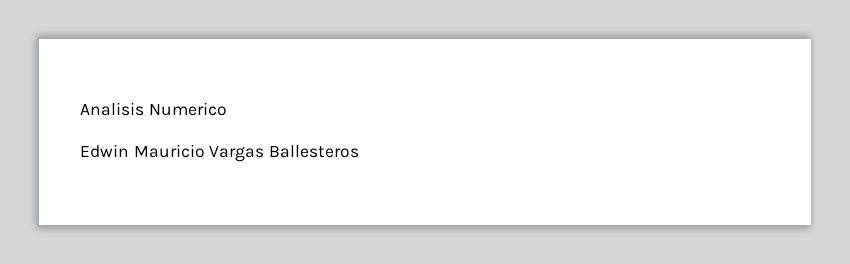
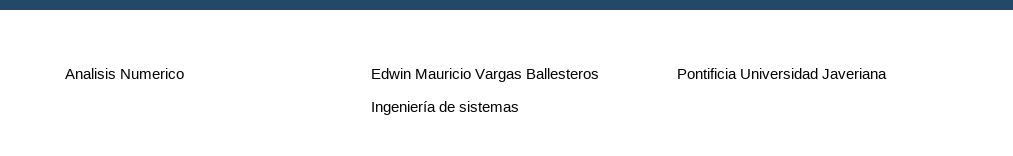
(360, 151) none -> [371,101,520,115] [677,68,888,79] // Ingeniería de sistemas // Pontificia Universidad Javeriana

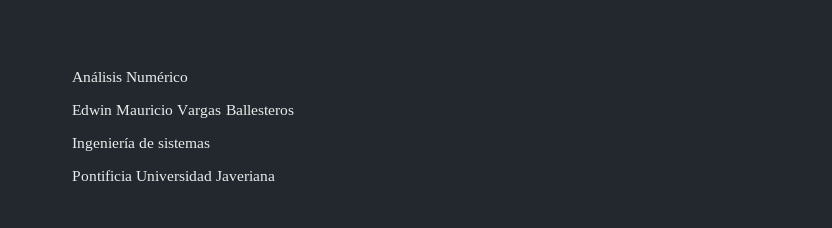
[65,68,185,79] Analisis Numerico -> [72,72,189,82] Análisis Numérico

